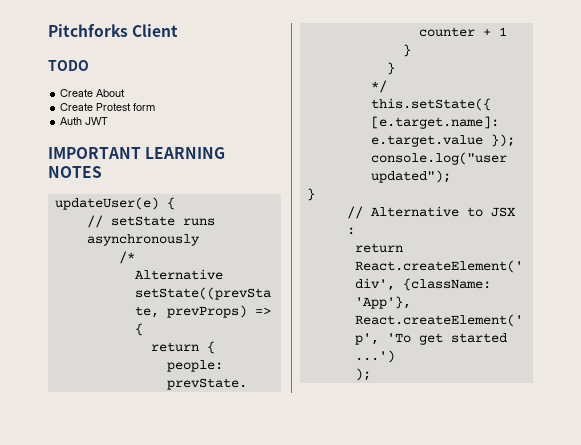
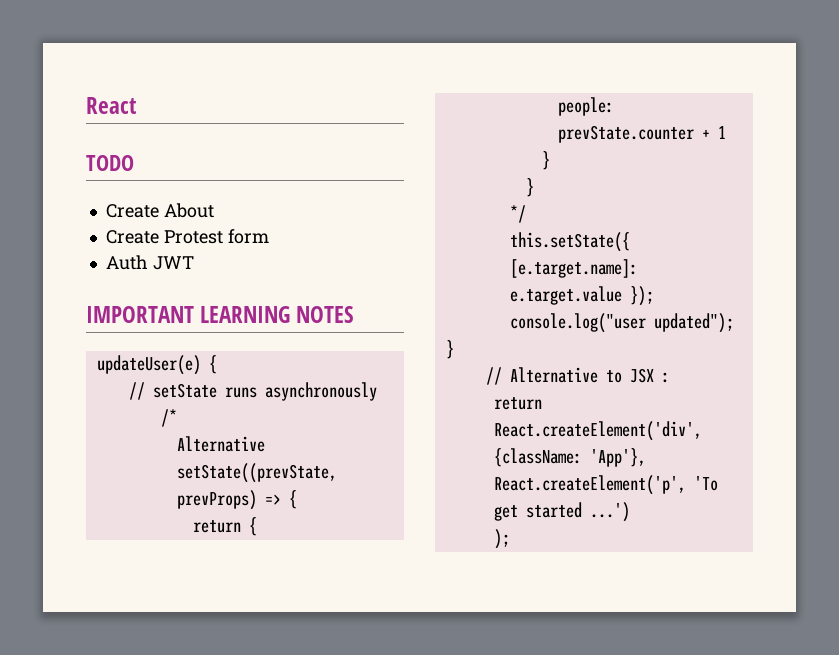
[48,24,179,37] Pitchforks Client -> [86,97,136,114] React

